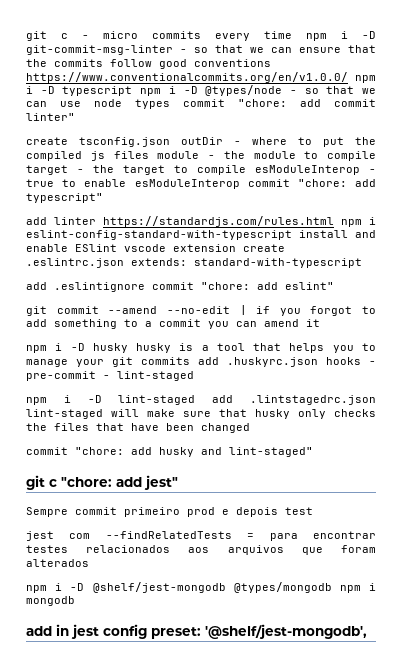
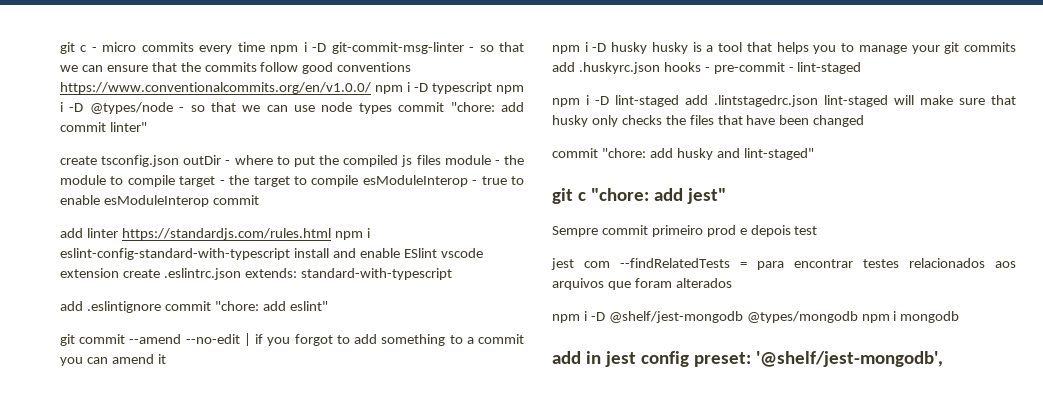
[297,179,376,187] [26,193,103,203] "chore: add typescript" -> (259, 200) none

